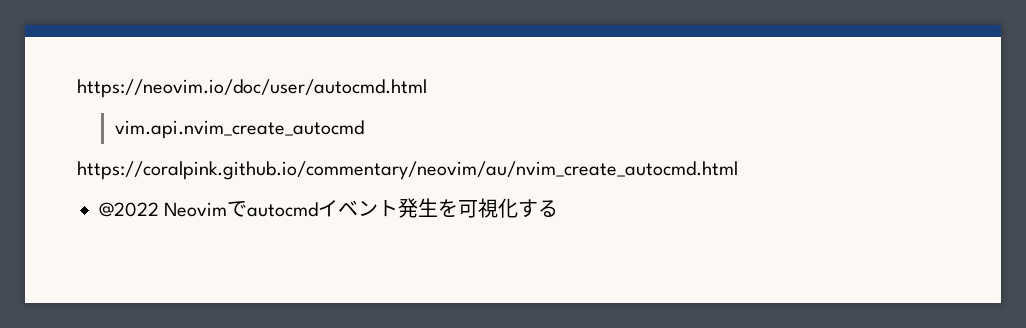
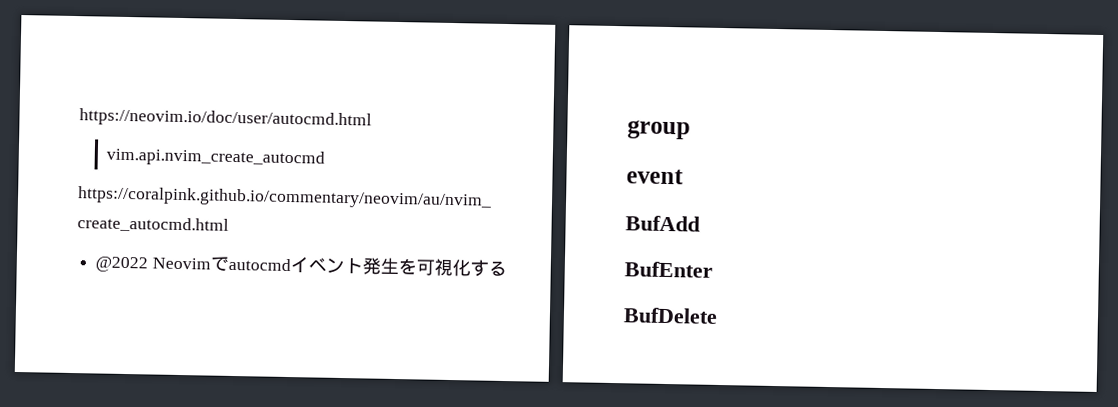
(559, 208) none -> [627,119,691,140] [626,168,684,185] [625,215,700,232] [624,261,713,278] [623,307,718,324] // group // event // BufAdd // BufEnter // BufDelete

